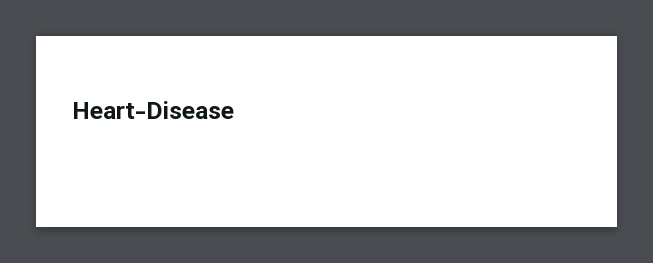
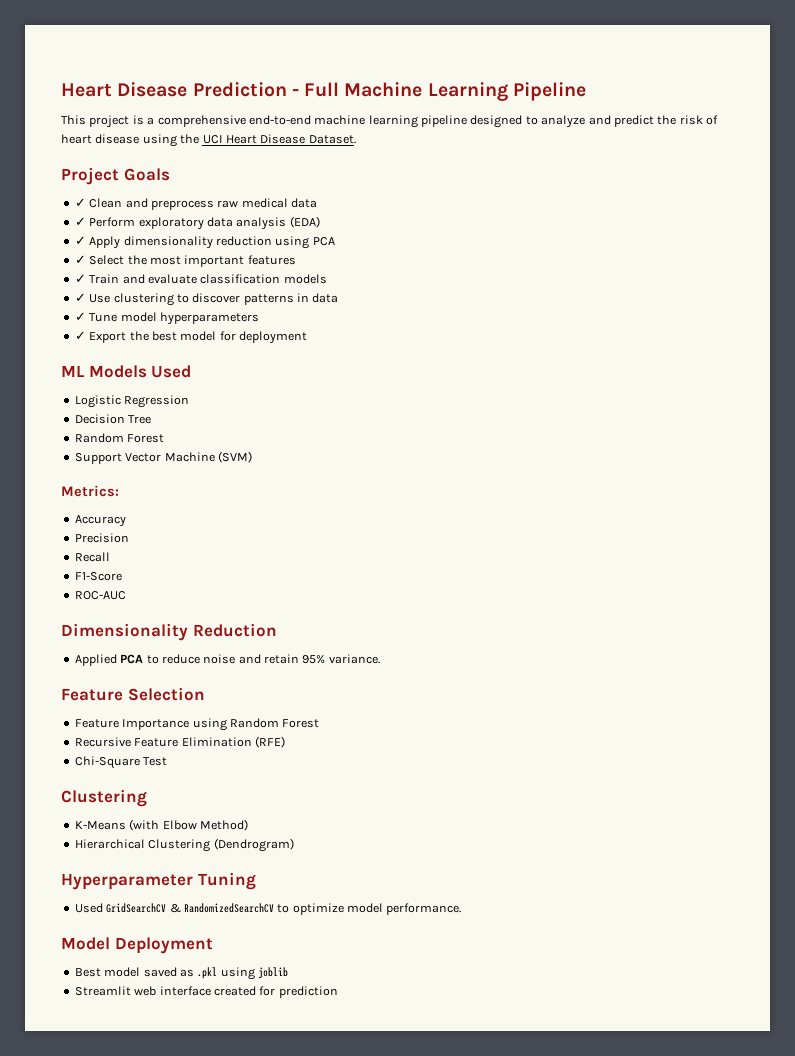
[72,101,234,119] Heart-Disease -> [61,82,586,101] [61,115,718,128] [61,134,356,147] [61,167,170,185] [74,198,317,210] [74,216,320,230] [74,236,335,249] [74,255,296,267] [74,274,327,284] [74,293,339,306] [74,312,259,325] [74,331,307,344] [61,365,192,378] [74,395,190,408] [74,414,152,424] [74,433,165,443] [74,451,252,464] [61,485,119,497] [74,515,126,527] [74,533,129,543] [74,552,110,562] [74,572,122,581] [74,591,126,600] [61,623,277,641] [74,654,380,666] [61,687,205,701] [74,718,320,731] [74,736,285,748] [74,756,168,769] [61,789,147,807] [74,819,248,831] [74,838,294,852] [61,872,256,890] [74,903,462,915] [61,937,213,954] [74,967,288,980] [74,986,338,998] Heart Disease Prediction - Full Machine Learning Pipeline // This project is a comprehensive end-to-end machine learning pipeline designed to analyze and predict the risk of heart disease using the UCI Heart Disease Dataset. // Project Goals // ✓ Clean and preprocess raw medical data // ✓ Perform exploratory data analysis (EDA) // ✓ Apply dimensionality reduction using PCA // ✓ Select the most important features // ✓ Train and evaluate classification models // ✓ Use clustering to discover patterns in data // ✓ Tune model hyperparameters // ✓ Export the best model for deployment // ML Models Used // Logistic Regression // Decision Tree // Random Forest // Support Vector Machine (SVM) // Metrics: // Accuracy // Precision // Recall // F1-Score // ROC-AUC // Dimensionality Reduction // Applied PCA to reduce noise and retain 95% variance. // Feature Selection // Feature Importance using Random Forest // Recursive Feature Elimination (RFE) // Chi-Square Test // Clustering // K-Means (with Elbow Method) // Hierarchical Clustering (Dendrogram) // Hyperparameter Tuning // Used GridSearchCV & RandomizedSearchCV to optimize model performance. // Model Deployment // Best model saved as .pkl using joblib // Streamlit web interface created for prediction

